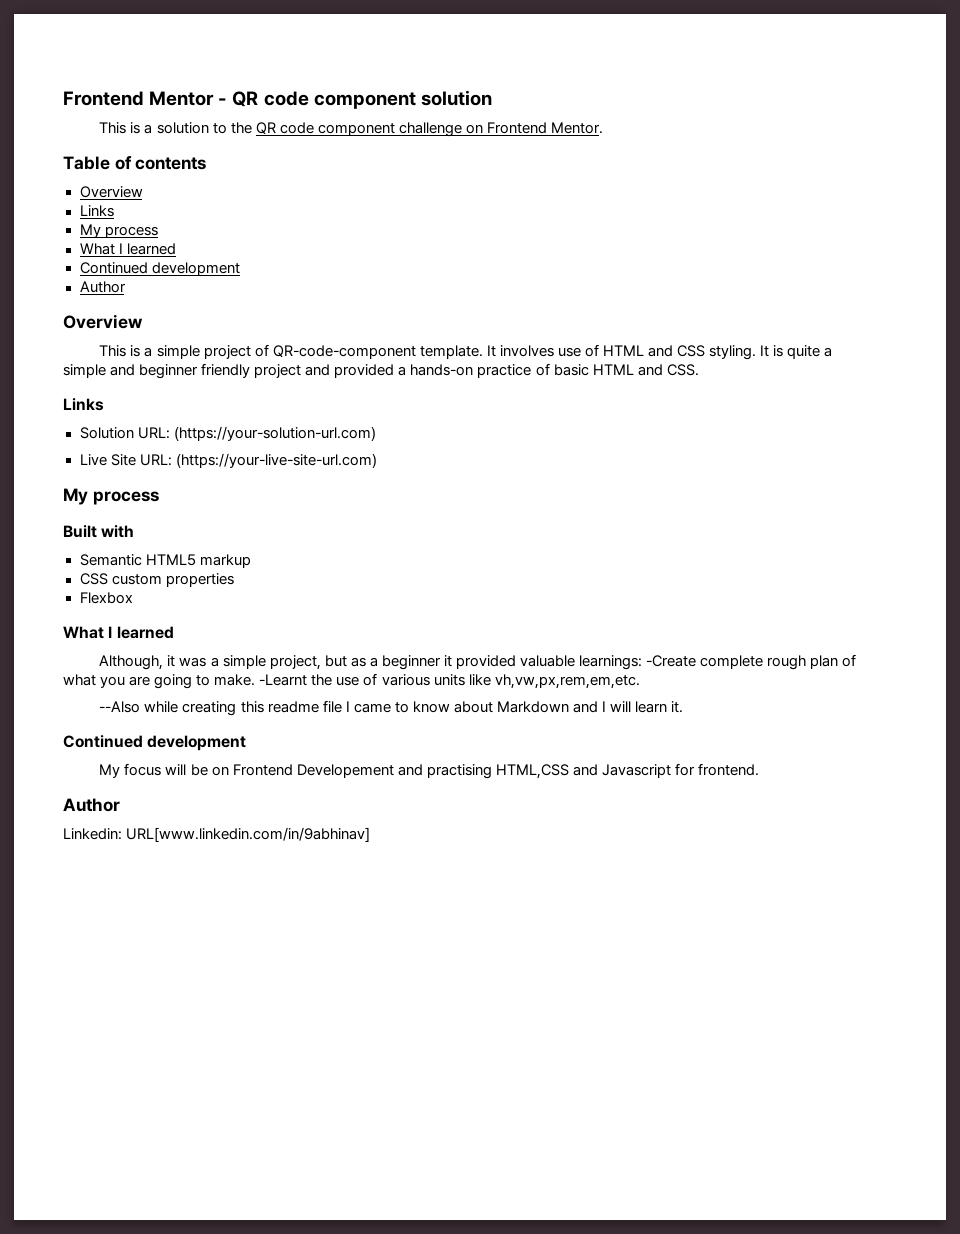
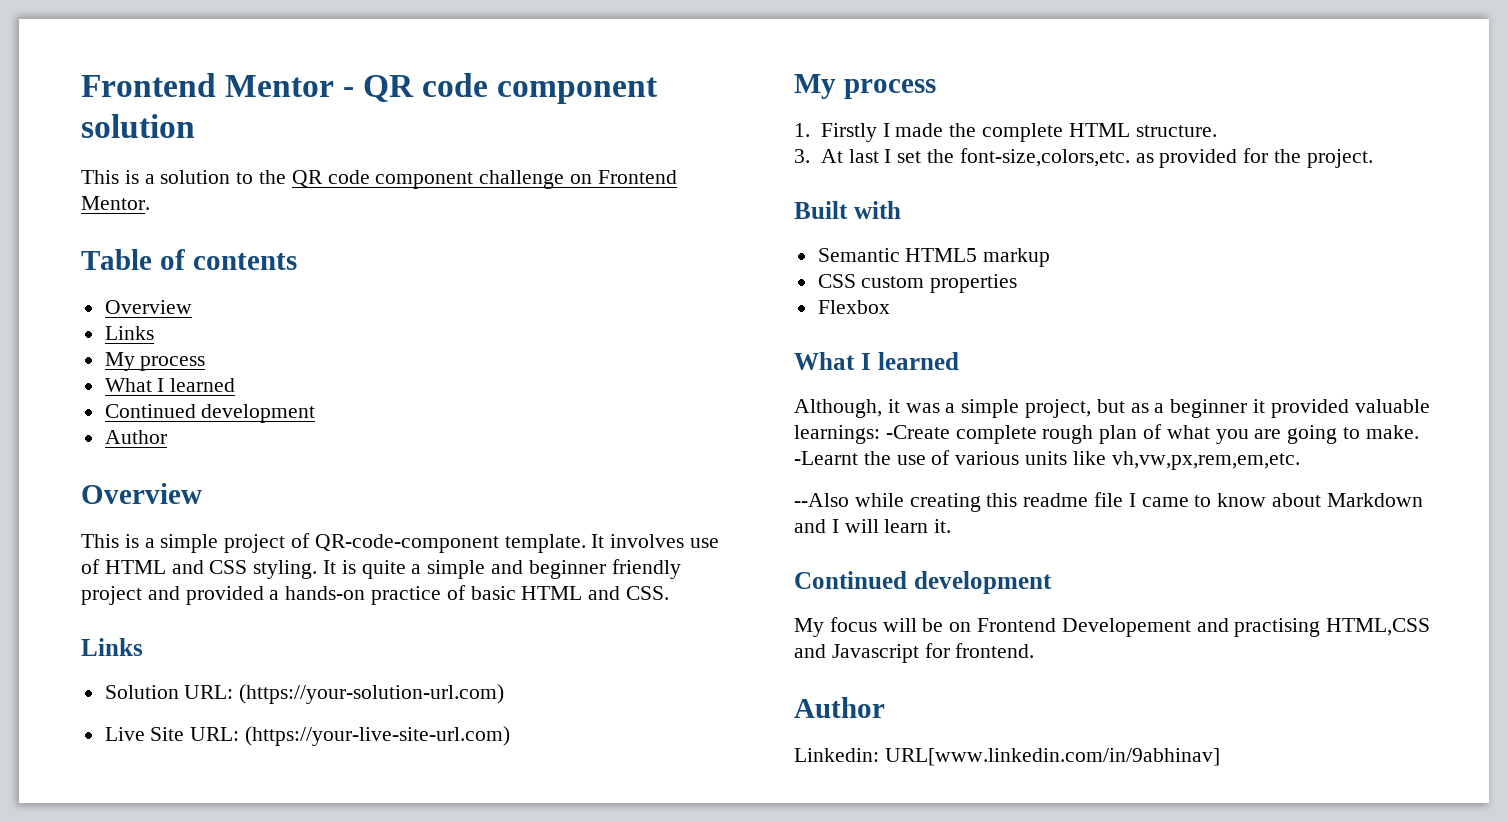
(159, 498) none -> [794,123,1217,142] [794,148,1373,168] // 1. Firstly I made the complete HTML structure. // 3. At last I set the font-size,colors,etc. as provided for the project.

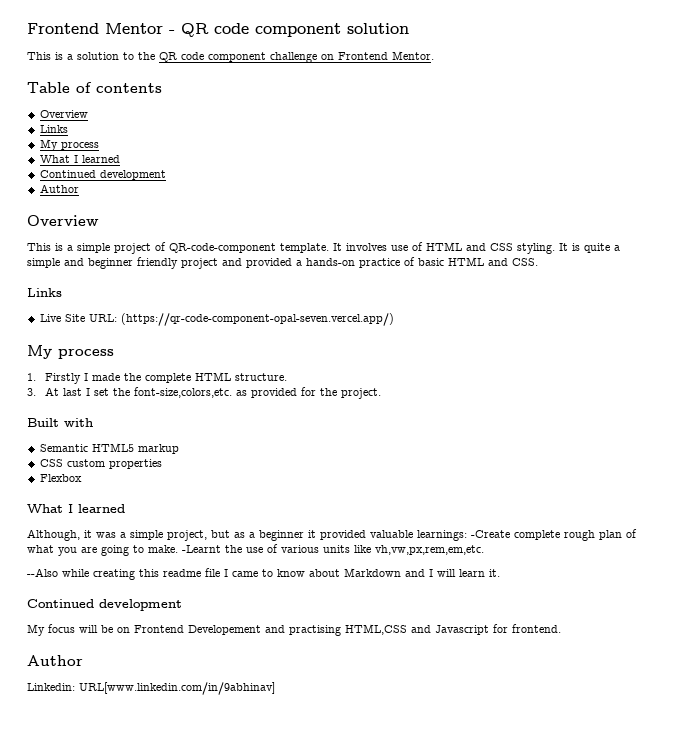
[104,684,505,704] // Solution URL: (https://your-solution-url.com) -> (62, 292) none
[245,726,511,746] (https://your-live-site-url.com) -> [120,313,394,326] (https://qr-code-component-opal-seven.vercel.app/)

